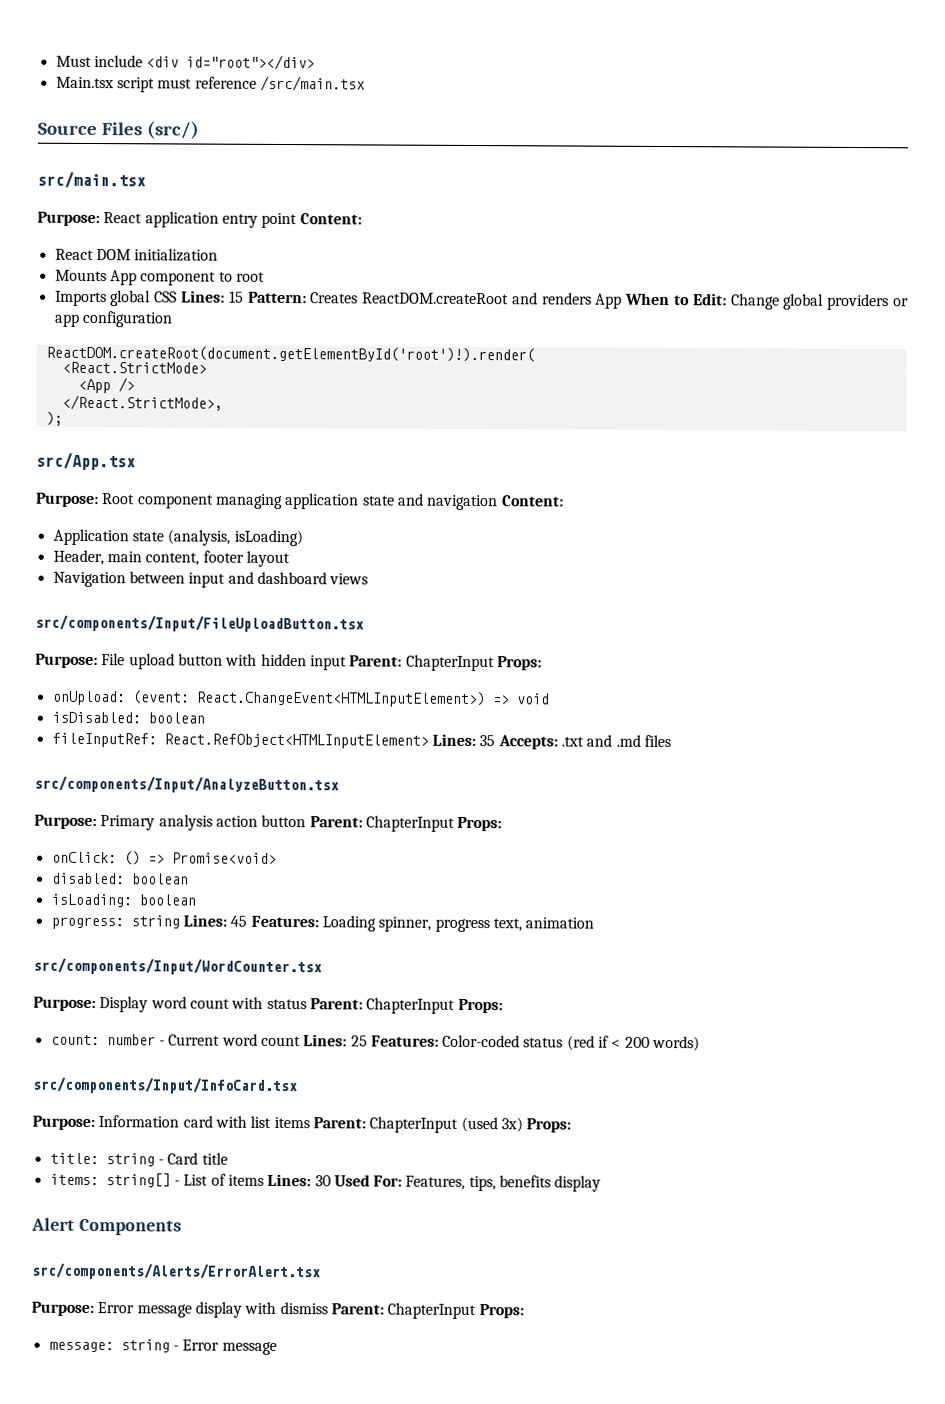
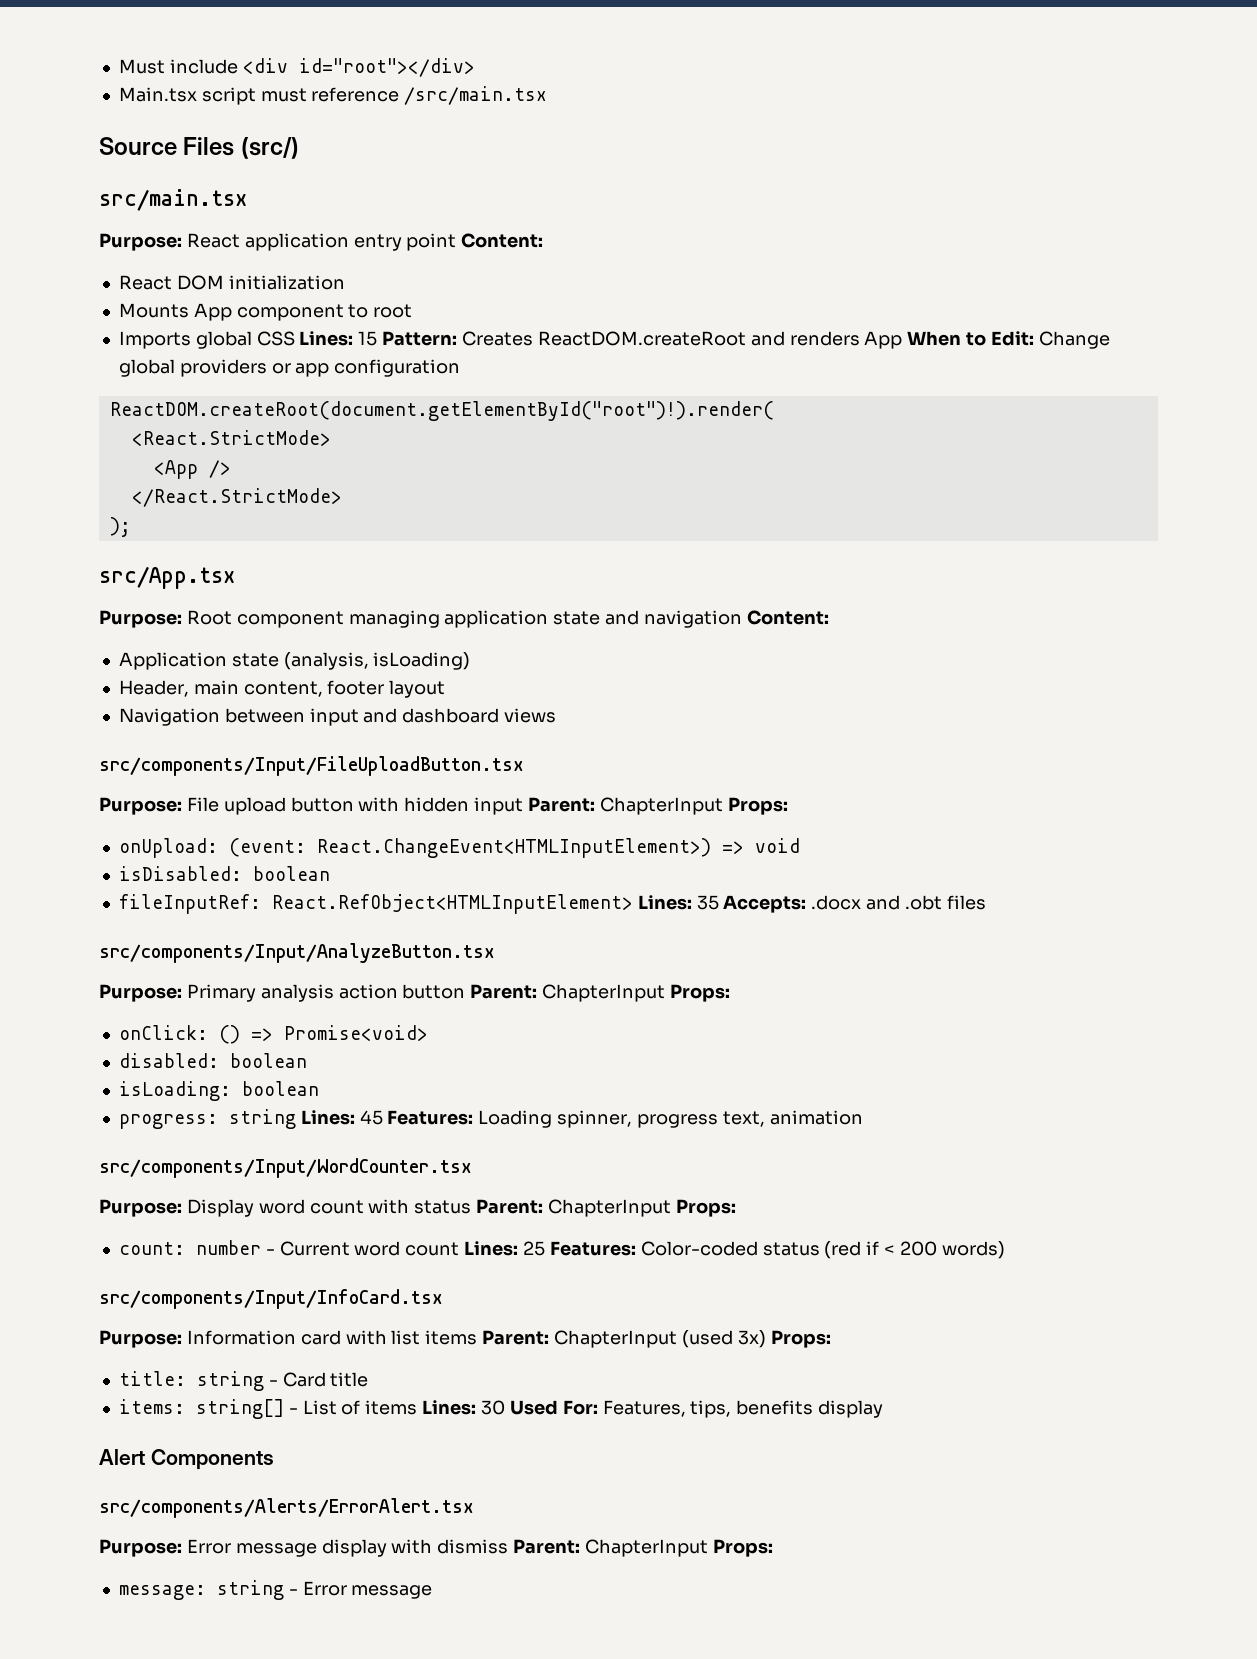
[45,345,535,363] ReactDOM.createRoot(document.getElementById('root')!).render( -> [109,401,774,421] ReactDOM.createRoot(document.getElementById("root")!).render(
[61,394,223,411] </React.StrictMode>, -> [131,488,342,507] </React.StrictMode>
[560,734,641,747] .txt and .md -> [811,895,942,910] .docx and .obt

